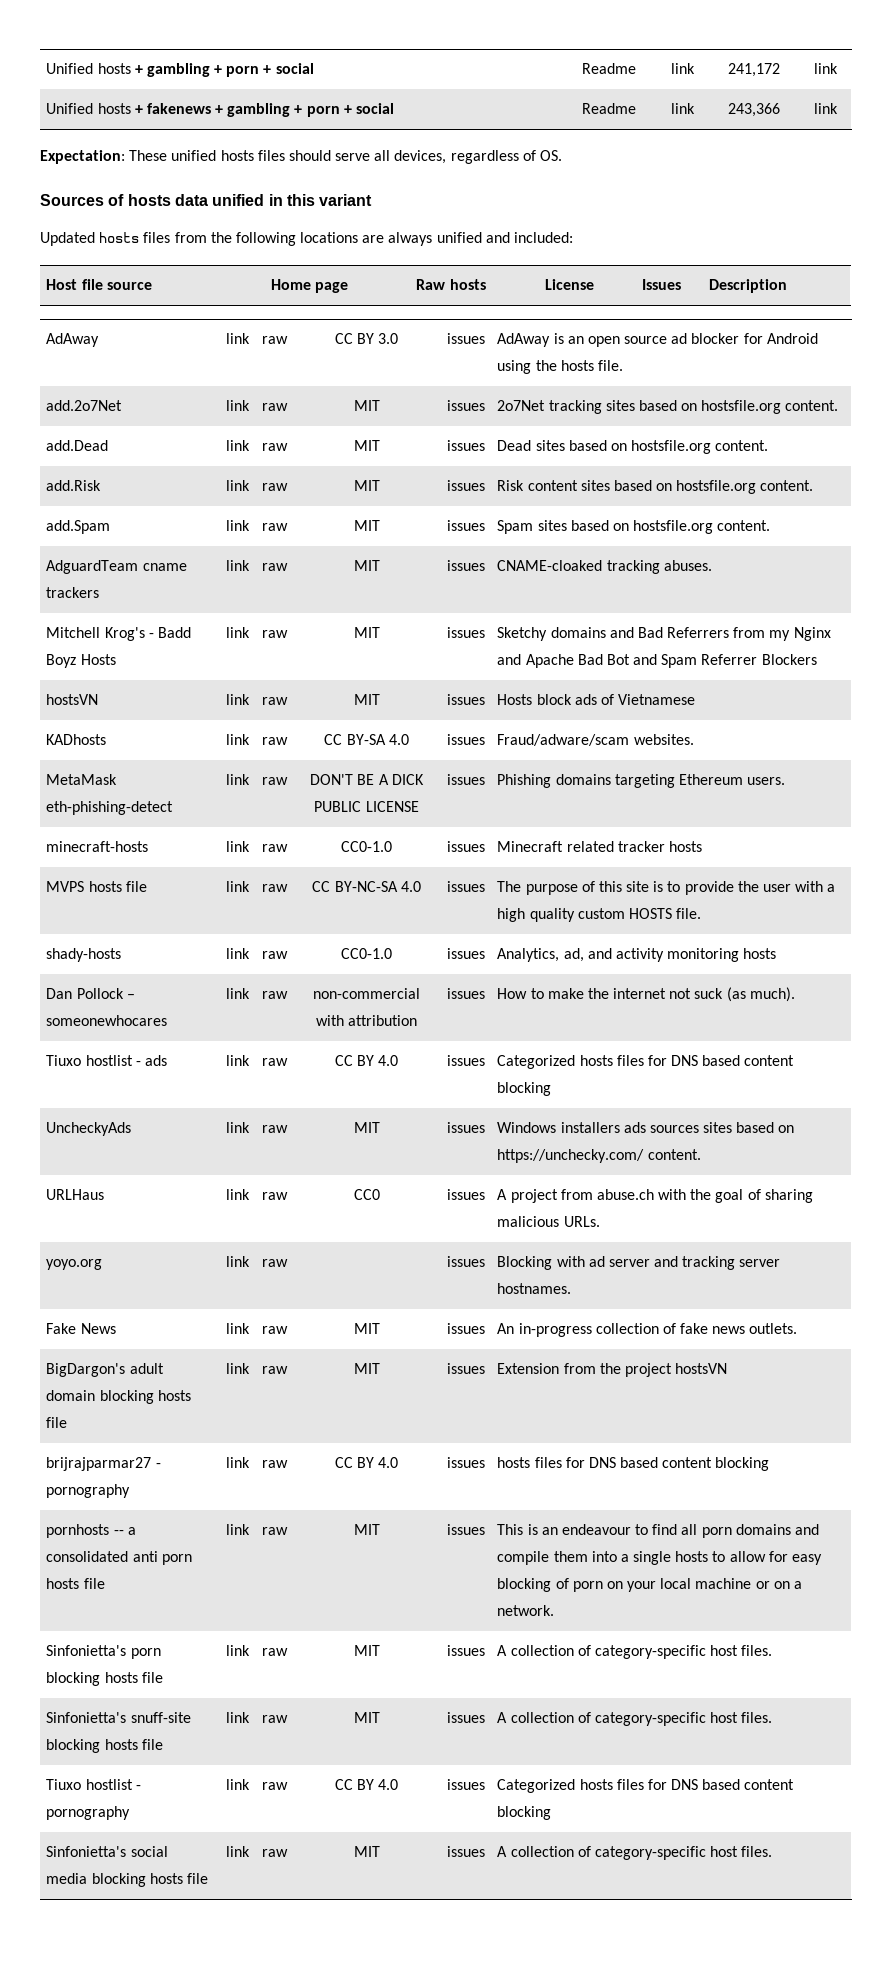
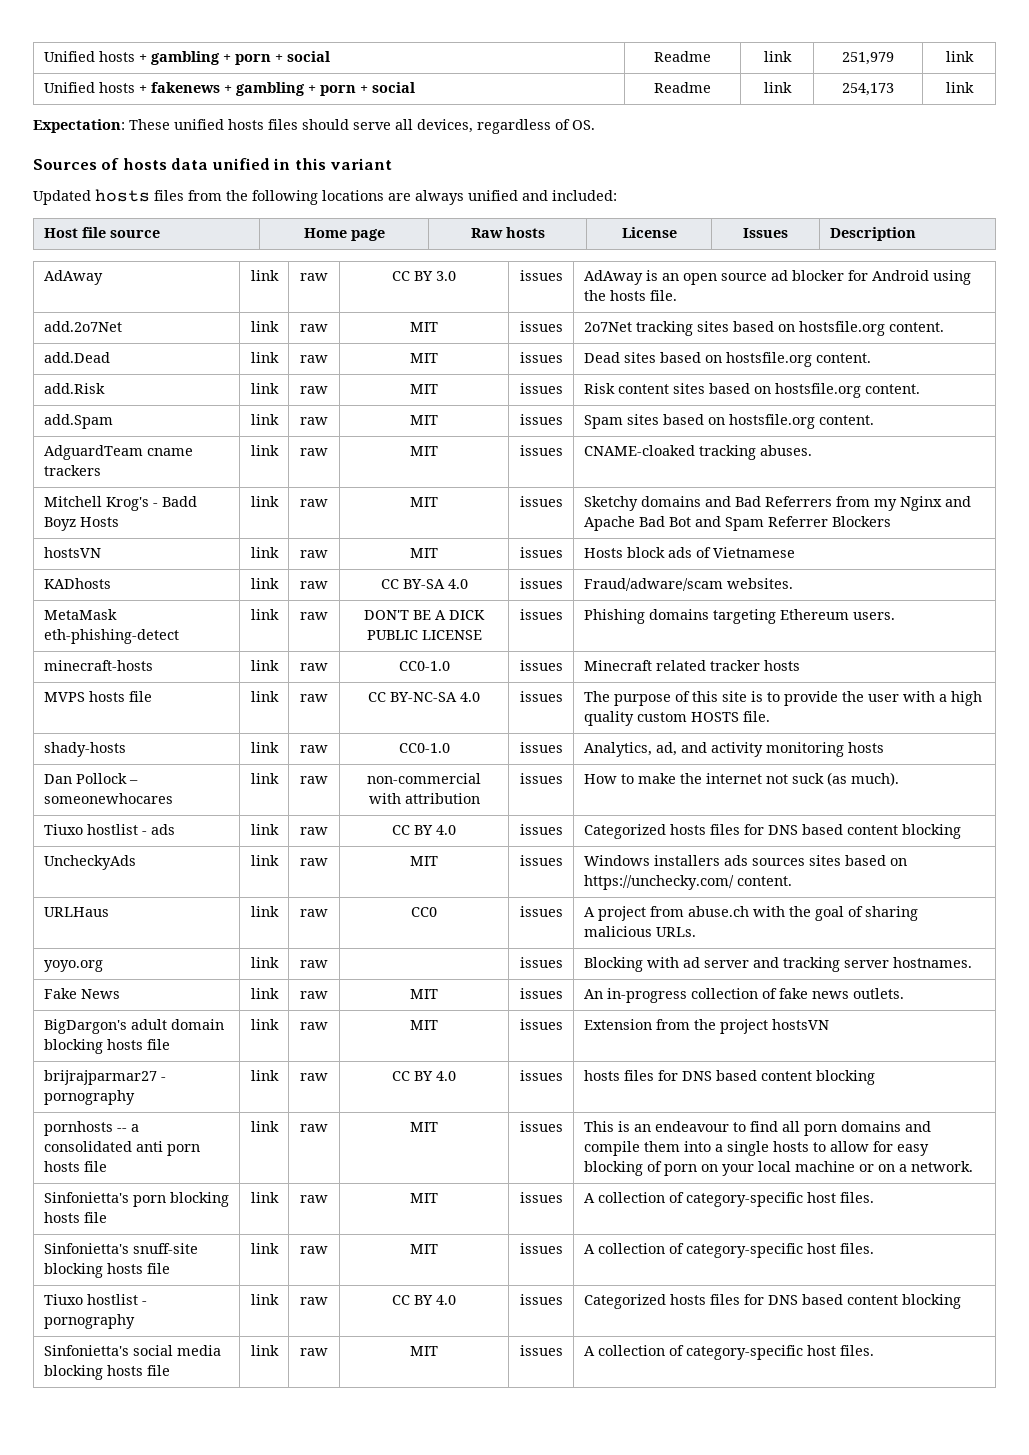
[727,63,780,77] 241,172 -> [842,52,894,65] 251,979
[727,103,780,117] 243,366 -> [842,83,894,96] 254,173

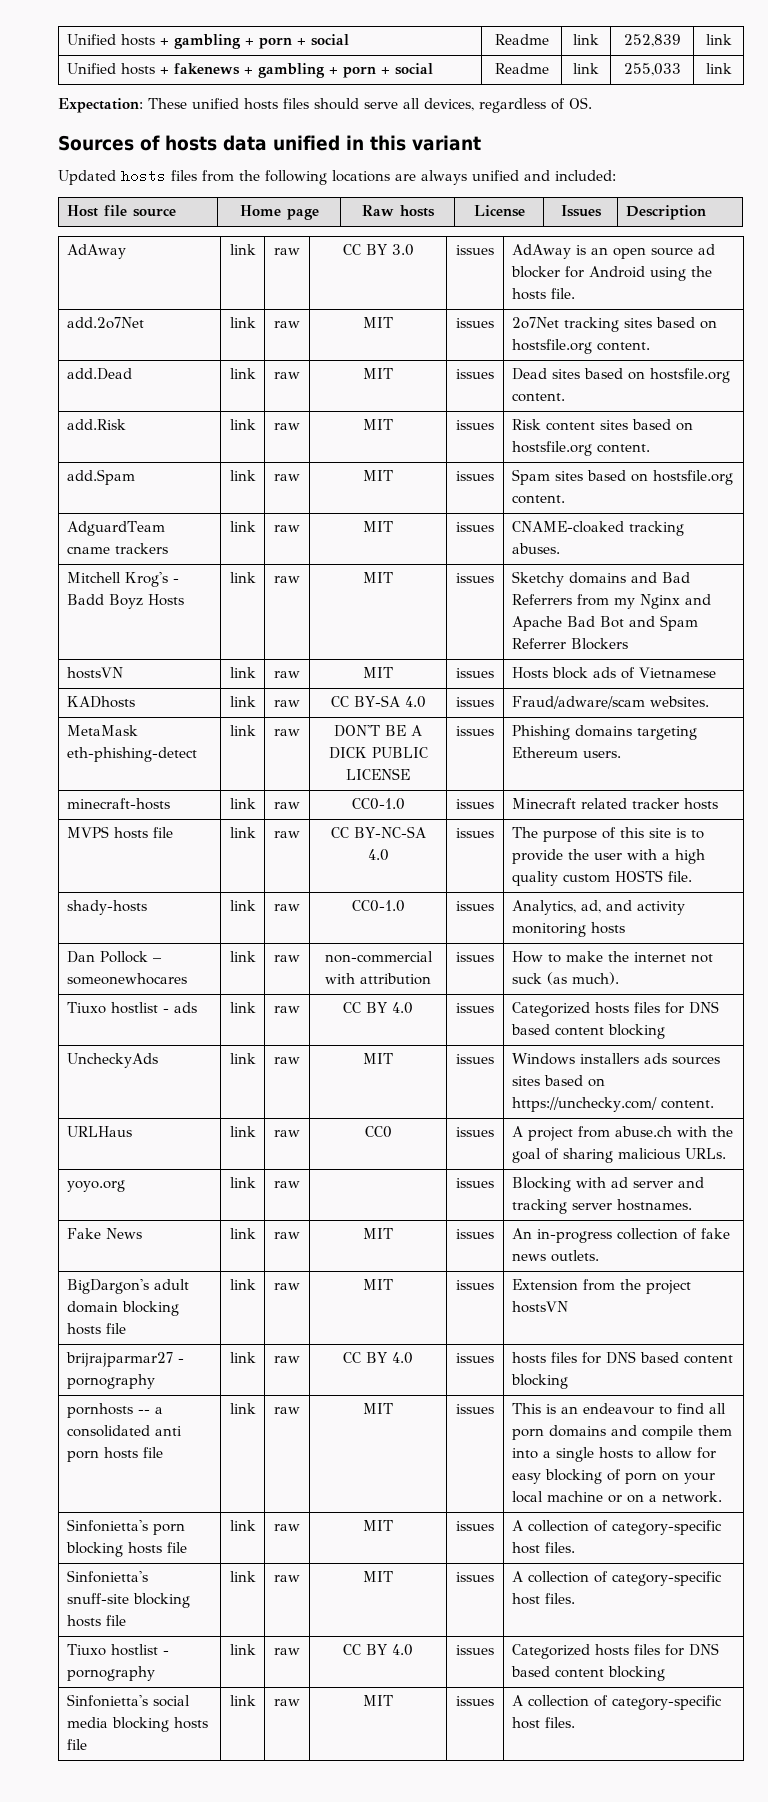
[842,52,894,65] 251,979 -> [623,34,681,47] 252,839
[842,83,894,96] 254,173 -> [623,63,681,76] 255,033

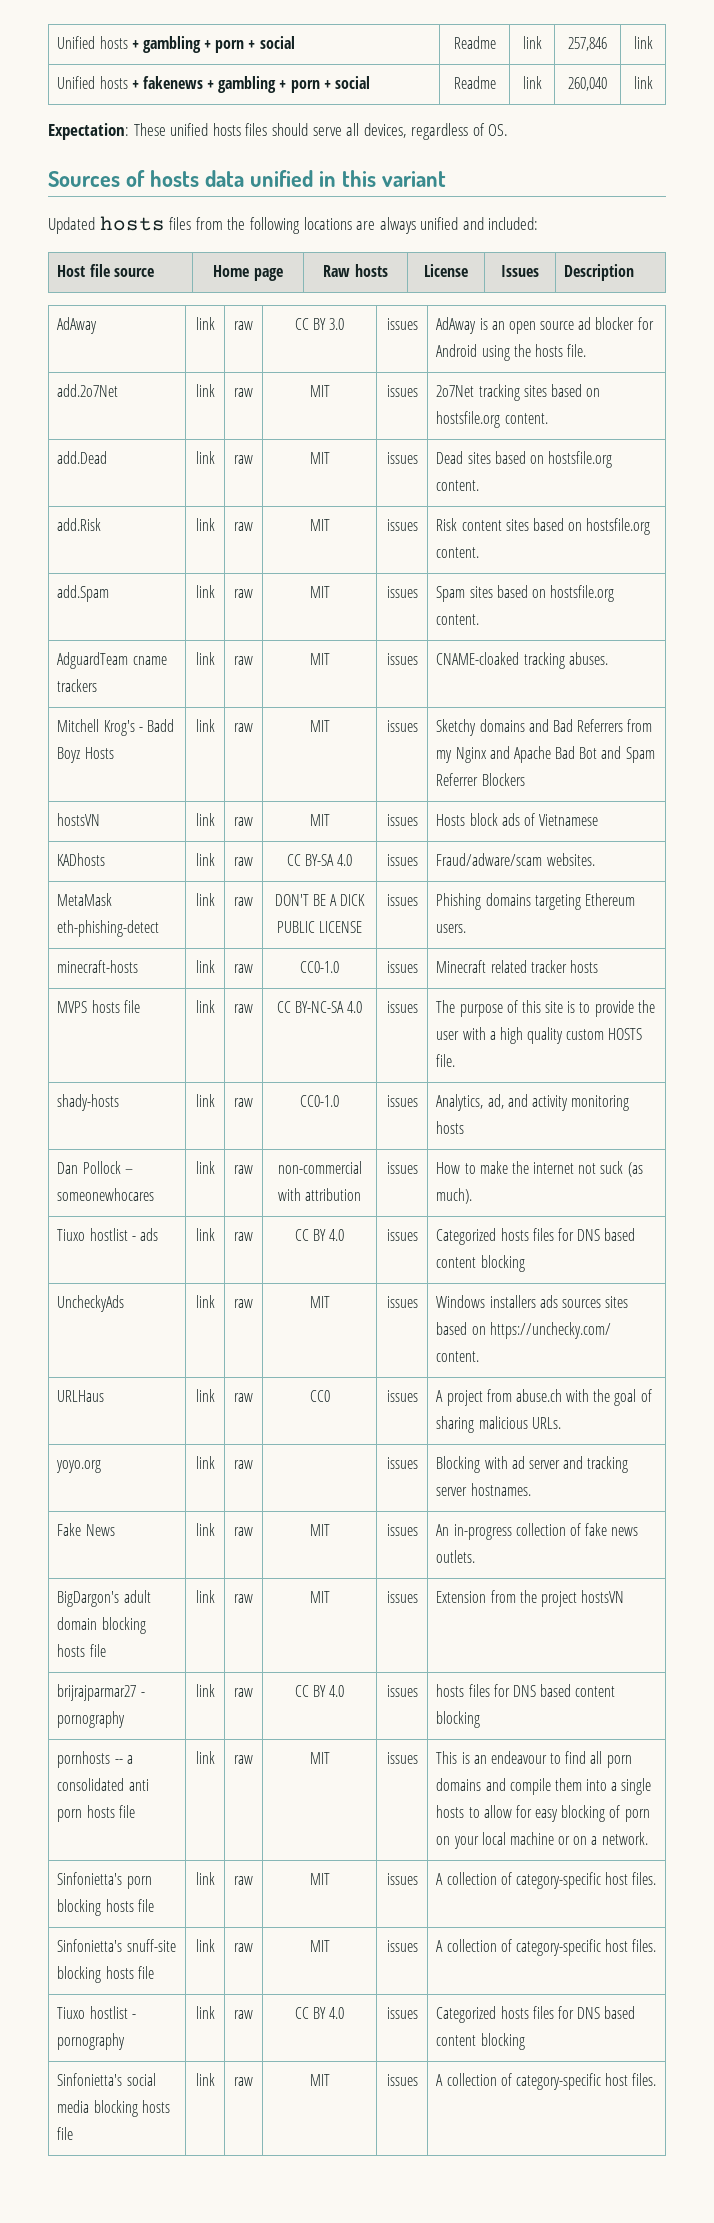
[623,34,681,47] 252,839 -> [568,37,607,51] 257,846
[623,63,681,76] 255,033 -> [568,77,607,91] 260,040

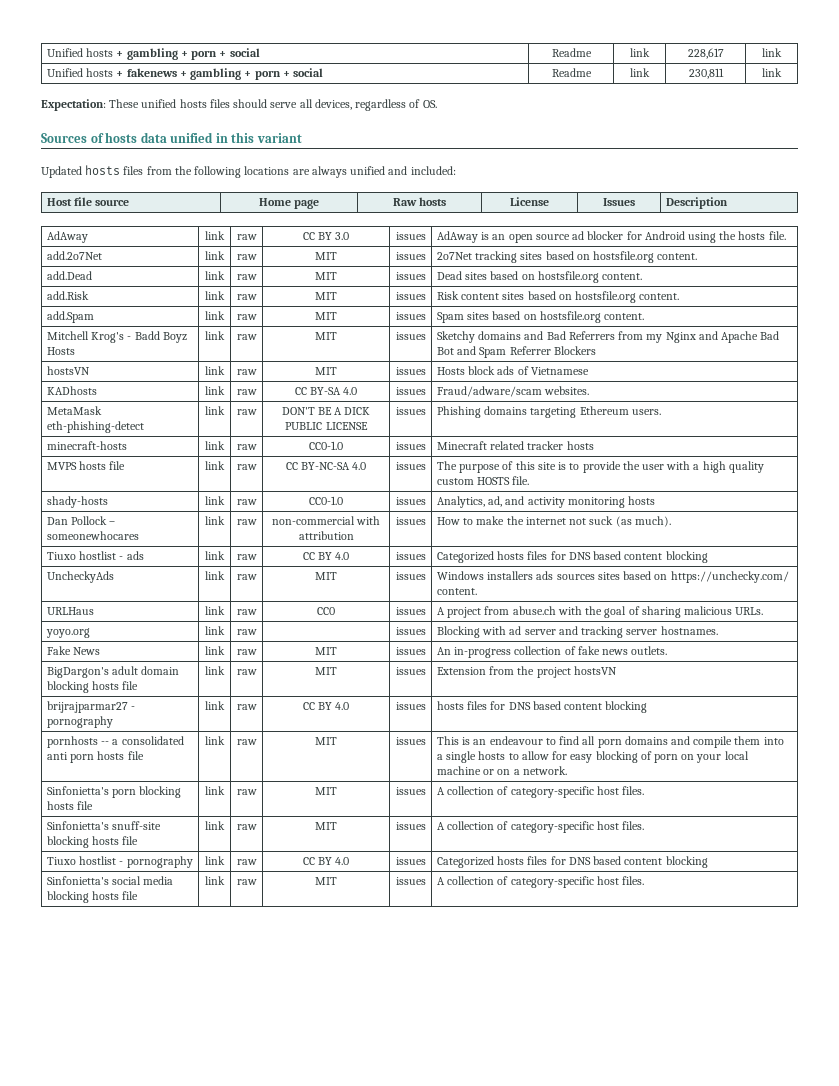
[568,37,607,51] 257,846 -> [687,48,724,59] 228,617
[568,77,607,91] 260,040 -> [688,68,724,79] 230,811
[57,652,167,669] [57,679,98,692] [195,652,215,665] [234,656,253,665] [309,653,330,665] [386,653,418,665] [436,652,608,669] // AdguardTeam cname trackers | link | raw | MIT | issues | CNAME-cloaked tracking abuses. -> (645, 316) none

